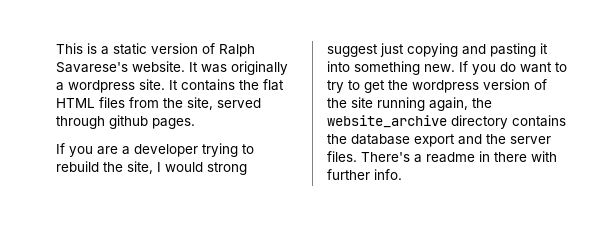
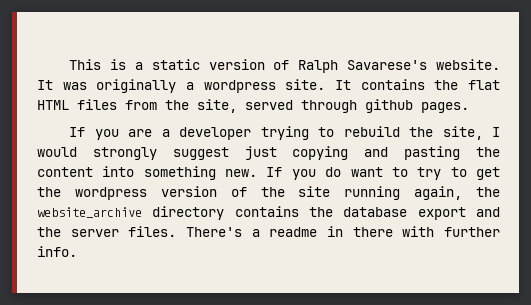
[207,162,247,175] strong -> [92,147,157,160] strongly
[540,43,548,54] it -> [475,147,500,157] [37,167,93,177] the content

